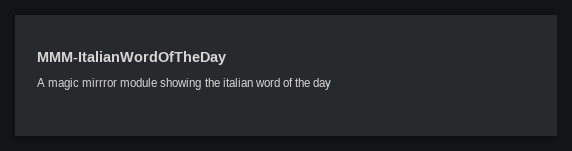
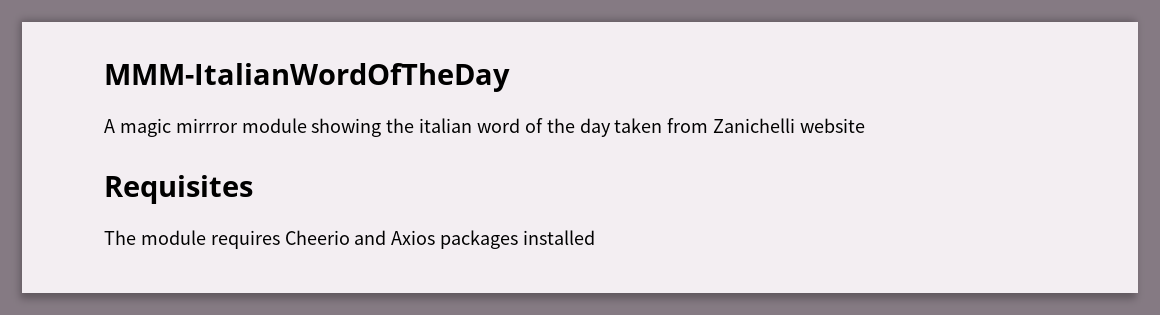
(332, 84) none -> [614,118,866,133] [104,175,253,204] [104,230,596,249] taken from Zanichelli website // Requisites // The module requires Cheerio and Axios packages installed

